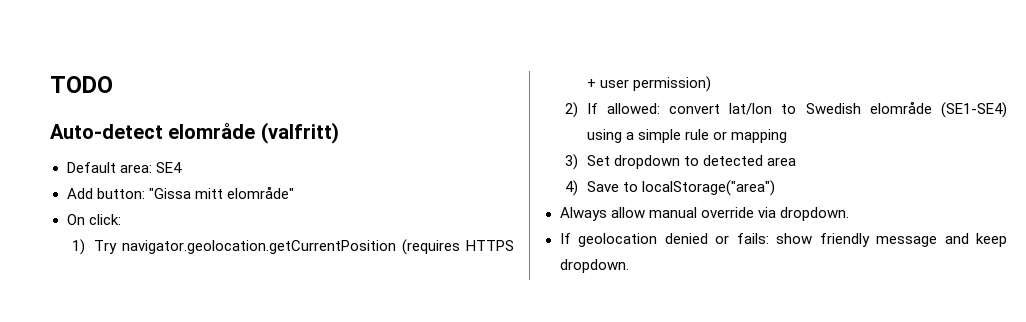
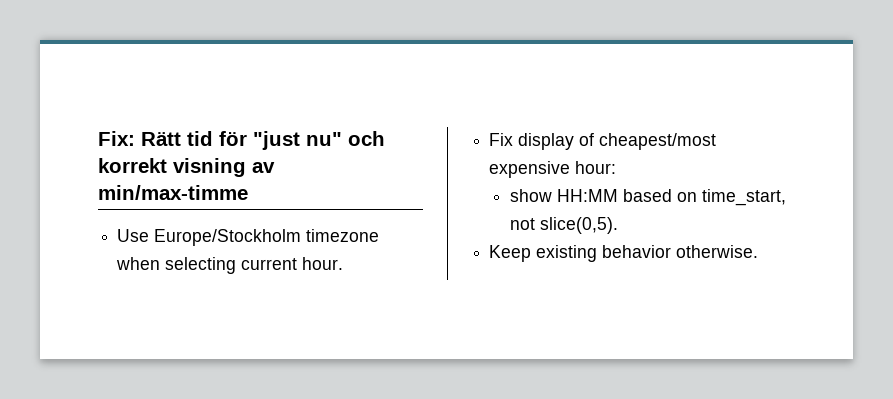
[50,76,113,93] [50,122,339,144] [66,162,182,173] [66,186,294,199] [66,214,121,225] [71,239,514,255] [586,76,711,92] [564,101,1007,118] [586,129,787,143] [564,154,796,170] [564,180,775,196] [559,207,849,221] [559,233,1007,247] [559,259,629,273] TODO // Auto-detect elområde (valfritt) // Default area: SE4 // Add button: "Gissa mitt elområde" // On click: // 1) Try navigator.geolocation.getCurrentPosition (requires HTTPS + user permission) // 2) If allowed: convert lat/lon to Swedish elområde (SE1-SE4) using a simple rule or mapping // 3) Set dropdown to detected area // 4) Save to localStorage("area") // Always allow manual override via dropdown. // If geolocation denied or fails: show friendly message and keep dropdown. -> [98,131,385,150] [98,158,275,177] [98,185,248,200] [117,229,380,246] [116,257,344,274] [489,133,717,150] [489,161,617,178] [509,189,786,206] [509,217,618,234] [489,245,759,262] Fix: Rätt tid för "just nu" och korrekt visning av min/max-timme // Use Europe/Stockholm timezone when selecting current hour. // Fix display of cheapest/most expensive hour: // show HH:MM based on time_start, not slice(0,5). // Keep existing behavior otherwise.

